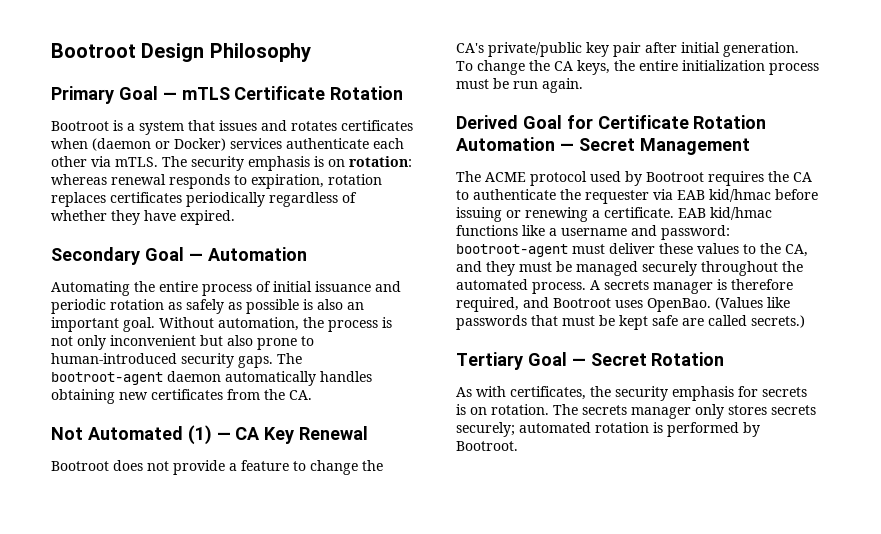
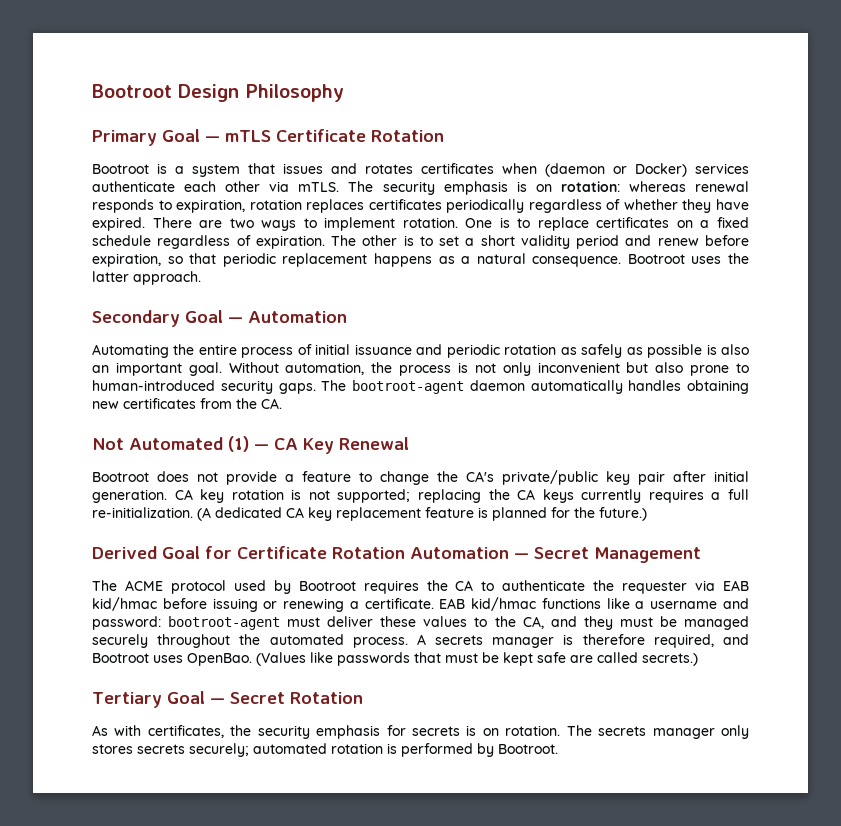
(235, 217) none -> [152,217,749,231] [92,235,749,249] [92,253,750,267] [92,271,201,285] There are two ways to implement rotation. One is to replace certificates on a fixed schedule regardless of expiration. The other is to set a short validity period and renew before expiration, so that periodic replacement happens as a natural consequence. Bootroot uses the latter approach.
[456,60,819,75] [456,78,583,93] To change the CA keys, the entire initialization process must be run again. -> [174,489,749,503] [92,507,647,521] CA key rotation is not supported; replacing the CA keys currently requires a full re-initialization. (A dedicated CA key replacement feature is planned for the future.)

